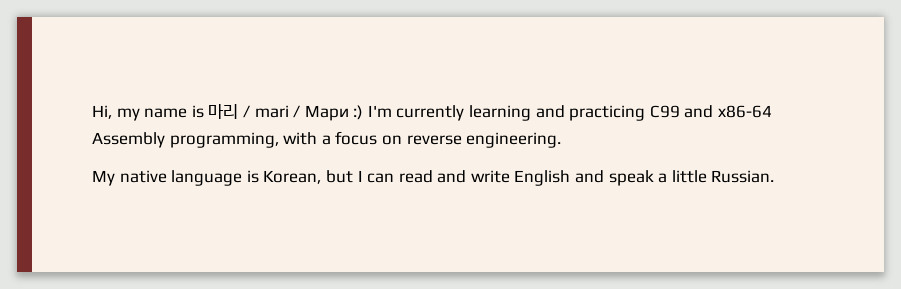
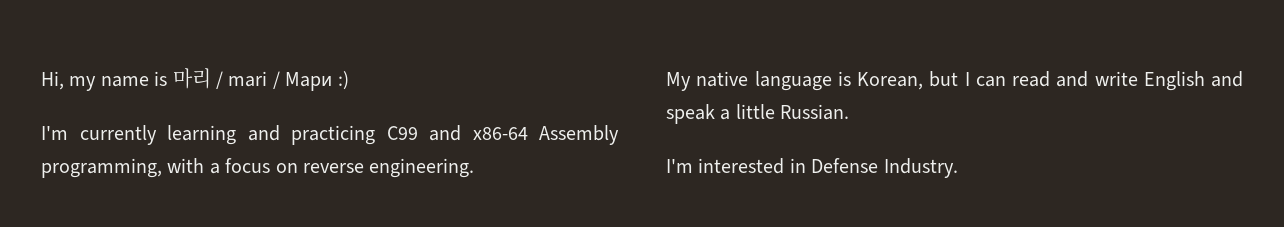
(364, 112) none -> (349, 80) //
(775, 176) none -> [666,158,958,178] // I'm interested in Defense Industry.

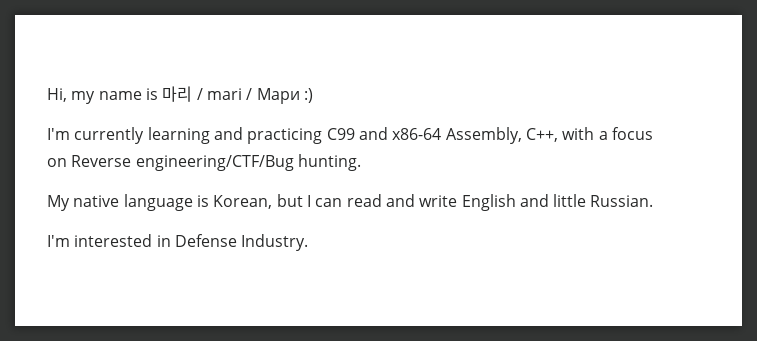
[539,125,619,145] [41,158,162,178] Assembly programming, -> [445,127,558,144] Assembly, C++,
[303,158,475,178] reverse engineering. -> [71,154,361,171] Reverse engineering/CTF/Bug hunting.
[666,104,731,124] speak a -> (549, 200) none

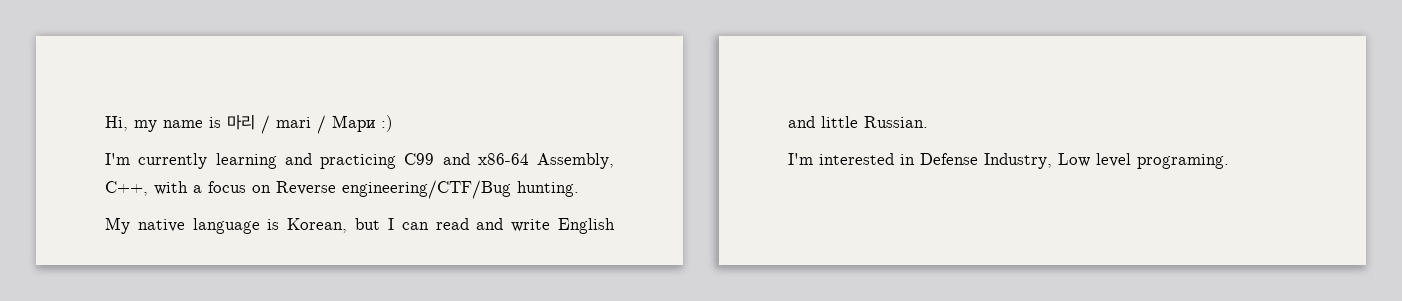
[241,234,309,251] Industry. -> [984,153,1229,169] Industry, Low level programing.

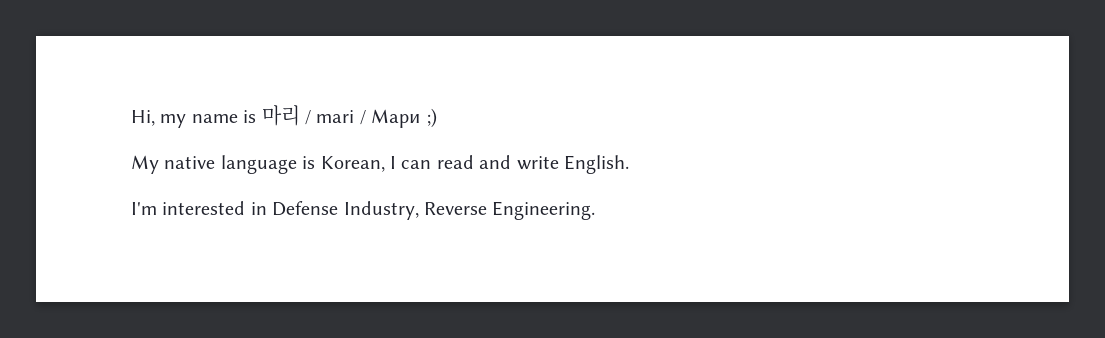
[381,115,393,132] [105,153,614,169] [105,180,579,199] :) // I'm currently learning and practicing C99 and x86-64 Assembly, C++, with a focus on Reverse engineering/CTF/Bug hunting. -> [426,108,437,128] ;)
[355,218,381,230] but -> (385, 164) none
[558,218,615,234] [788,116,928,128] English and little Russian. -> [563,155,629,174] English.
[1058,153,1229,169] Low level programing. -> [424,201,596,220] Reverse Engineering.

